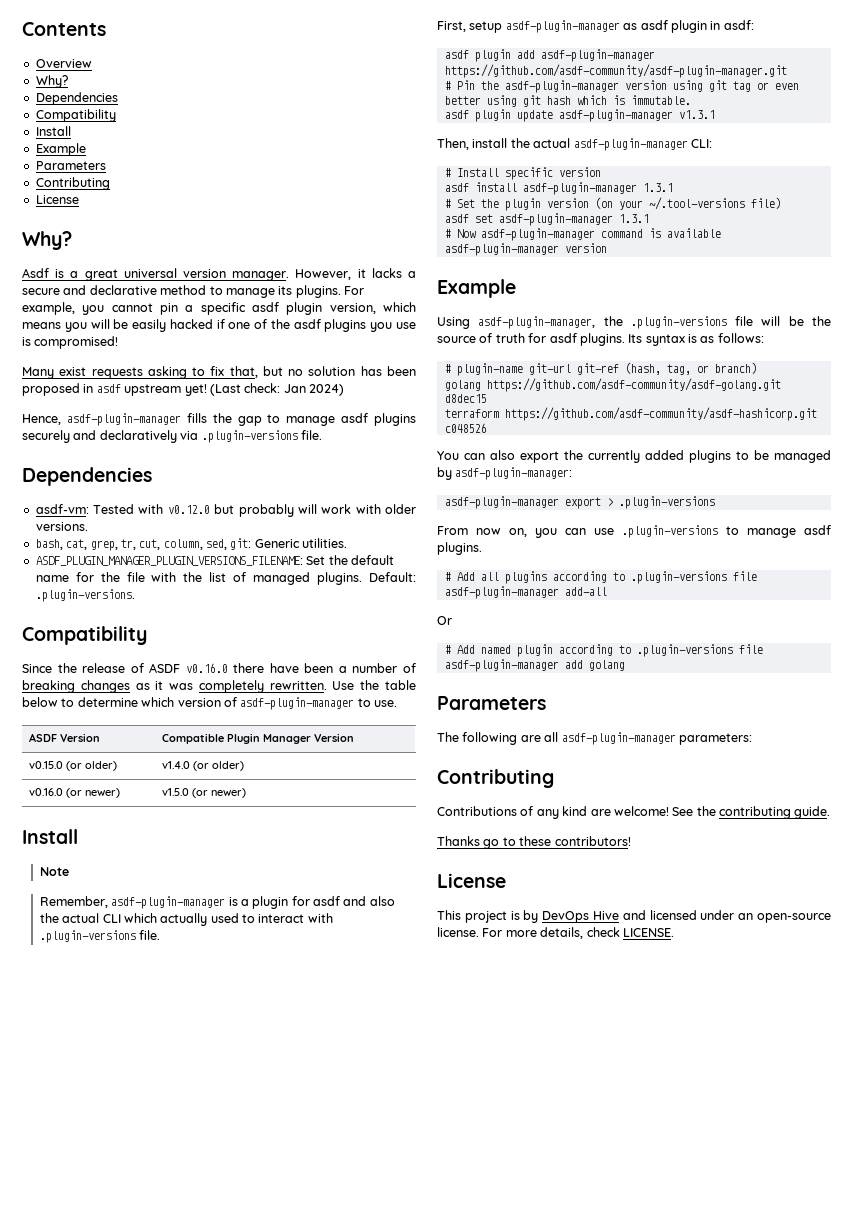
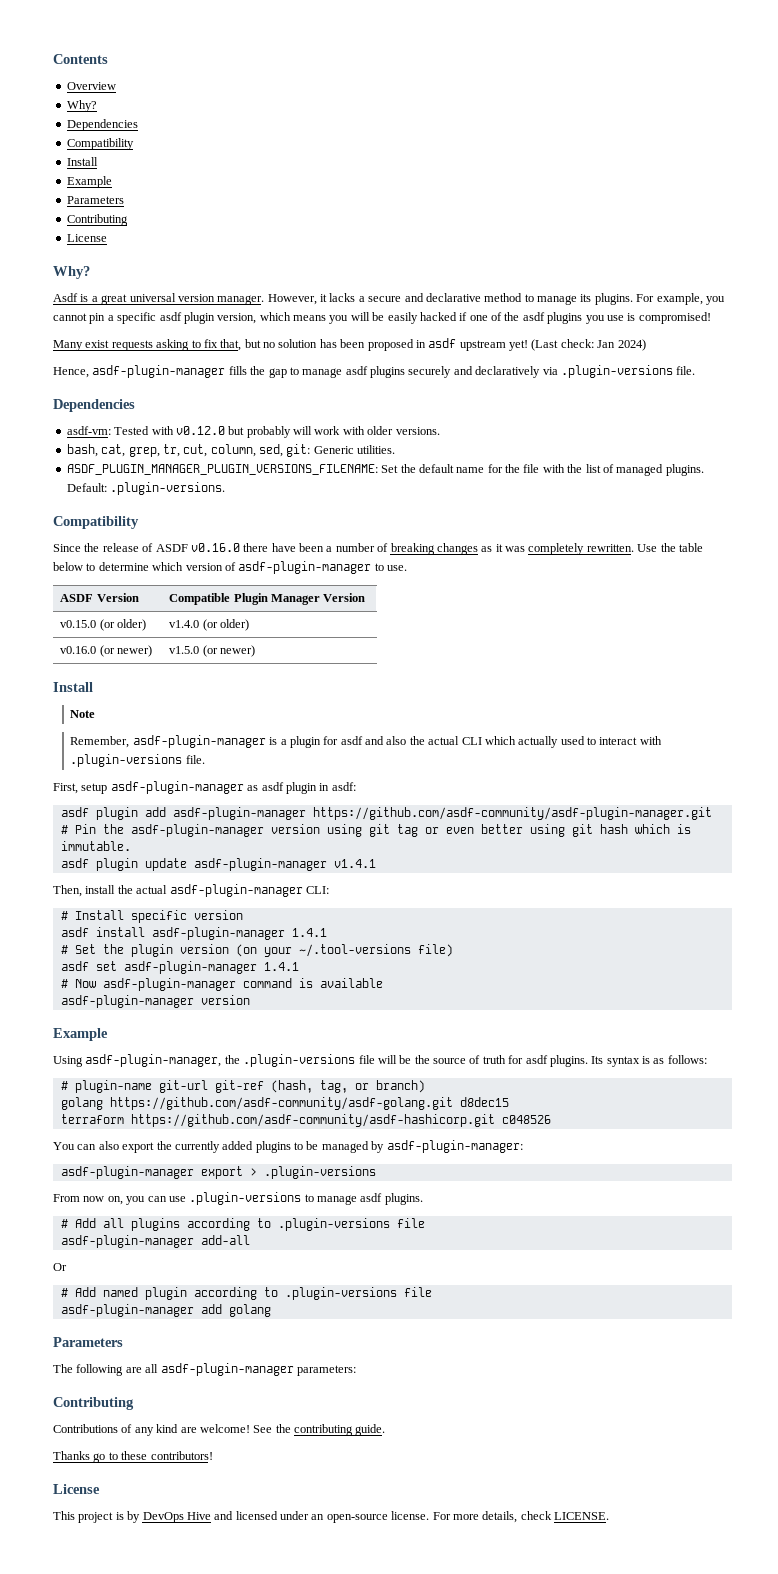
[678,110,715,119] v1.3.1 -> [333,859,376,868] v1.4.1
[642,183,673,192] 1.3.1 -> [291,928,327,937] 1.4.1
[618,214,649,223] 1.3.1 -> [263,962,299,971] 1.4.1

